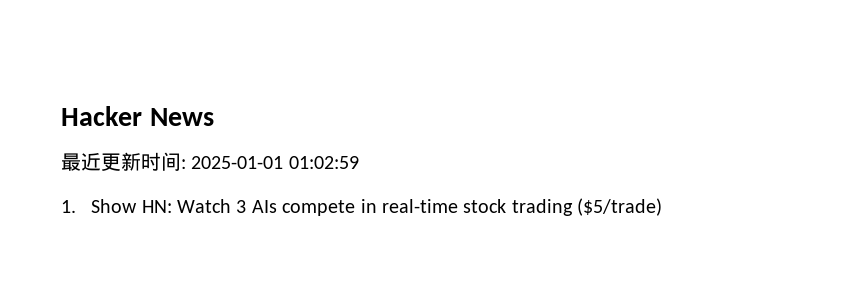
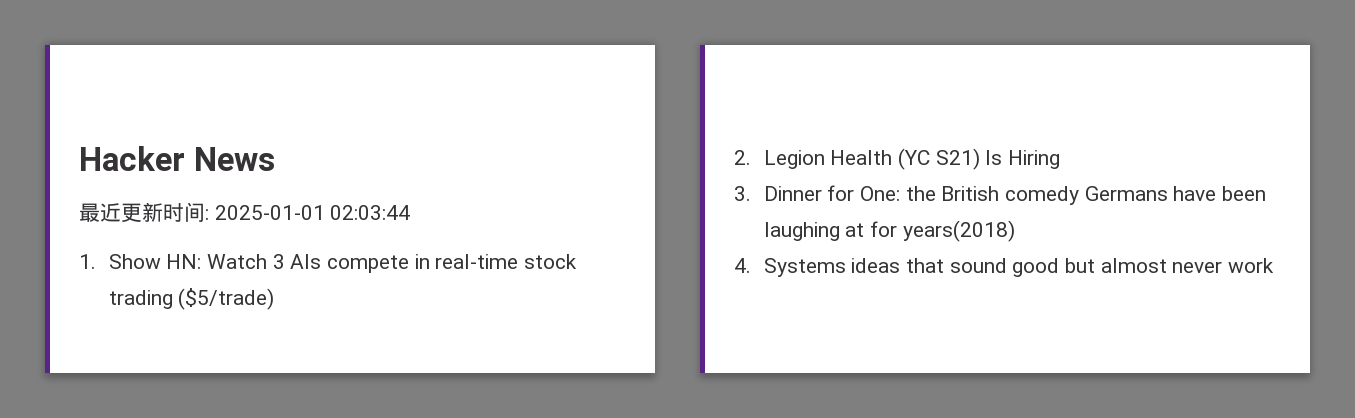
[288,156,359,169] 01:02:59 -> [330,205,411,220] 02:03:44
(663, 207) none -> [734,148,1061,170] [734,185,1267,205] [763,220,1015,242] [734,258,1275,277] // 2. Legion Health (YC S21) Is Hiring // 3. Dinner for One: the British comedy Germans have been laughing at for years(2018) // 4. Systems ideas that sound good but almost never work

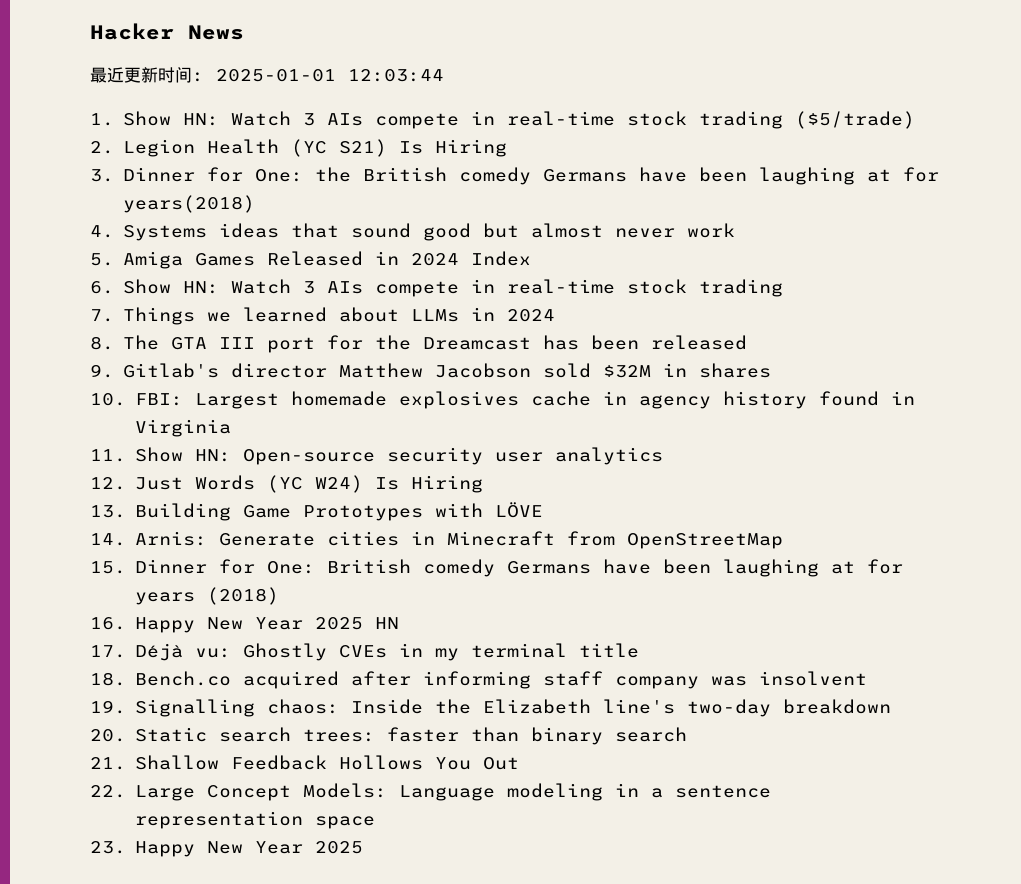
[330,205,411,220] 02:03:44 -> [348,69,444,82] 12:03:44
(1275, 265) none -> [90,251,531,269] [90,279,783,297] [90,307,555,325] [90,335,747,353] [90,363,771,378] [90,391,915,409] [134,419,231,437] [90,447,663,465] [90,475,483,493] [90,502,543,521] [90,531,783,549] [90,559,903,577] [134,587,279,605] [90,617,399,633] [90,643,639,661] [90,671,867,689] [90,699,891,717] [90,727,687,745] [90,755,519,770] [90,783,771,801] [134,811,375,829] [90,841,363,857] // 5. Amiga Games Released in 2024 Index // 6. Show HN: Watch 3 AIs compete in real-time stock trading // 7. Things we learned about LLMs in 2024 // 8. The GTA III port for the Dreamcast has been released // 9. Gitlab's director Matthew Jacobson sold $32M in shares // 10. FBI: Largest homemade explosives cache in agency history found in Virginia // 11. Show HN: Open-source security user analytics // 12. Just Words (YC W24) Is Hiring // 13. Building Game Prototypes with LÖVE // 14. Arnis: Generate cities in Minecraft from OpenStreetMap // 15. Dinner for One: British comedy Germans have been laughing at for years (2018) // 16. Happy New Year 2025 HN // 17. Déjà vu: Ghostly CVEs in my terminal title // 18. Bench.co acquired after informing staff company was insolvent // 19. Signalling chaos: Inside the Elizabeth line's two-day breakdown // 20. Static search trees: faster than binary search // 21. Shallow Feedback Hollows You Out // 22. Large Concept Models: Language modeling in a sentence representation space // 23. Happy New Year 2025

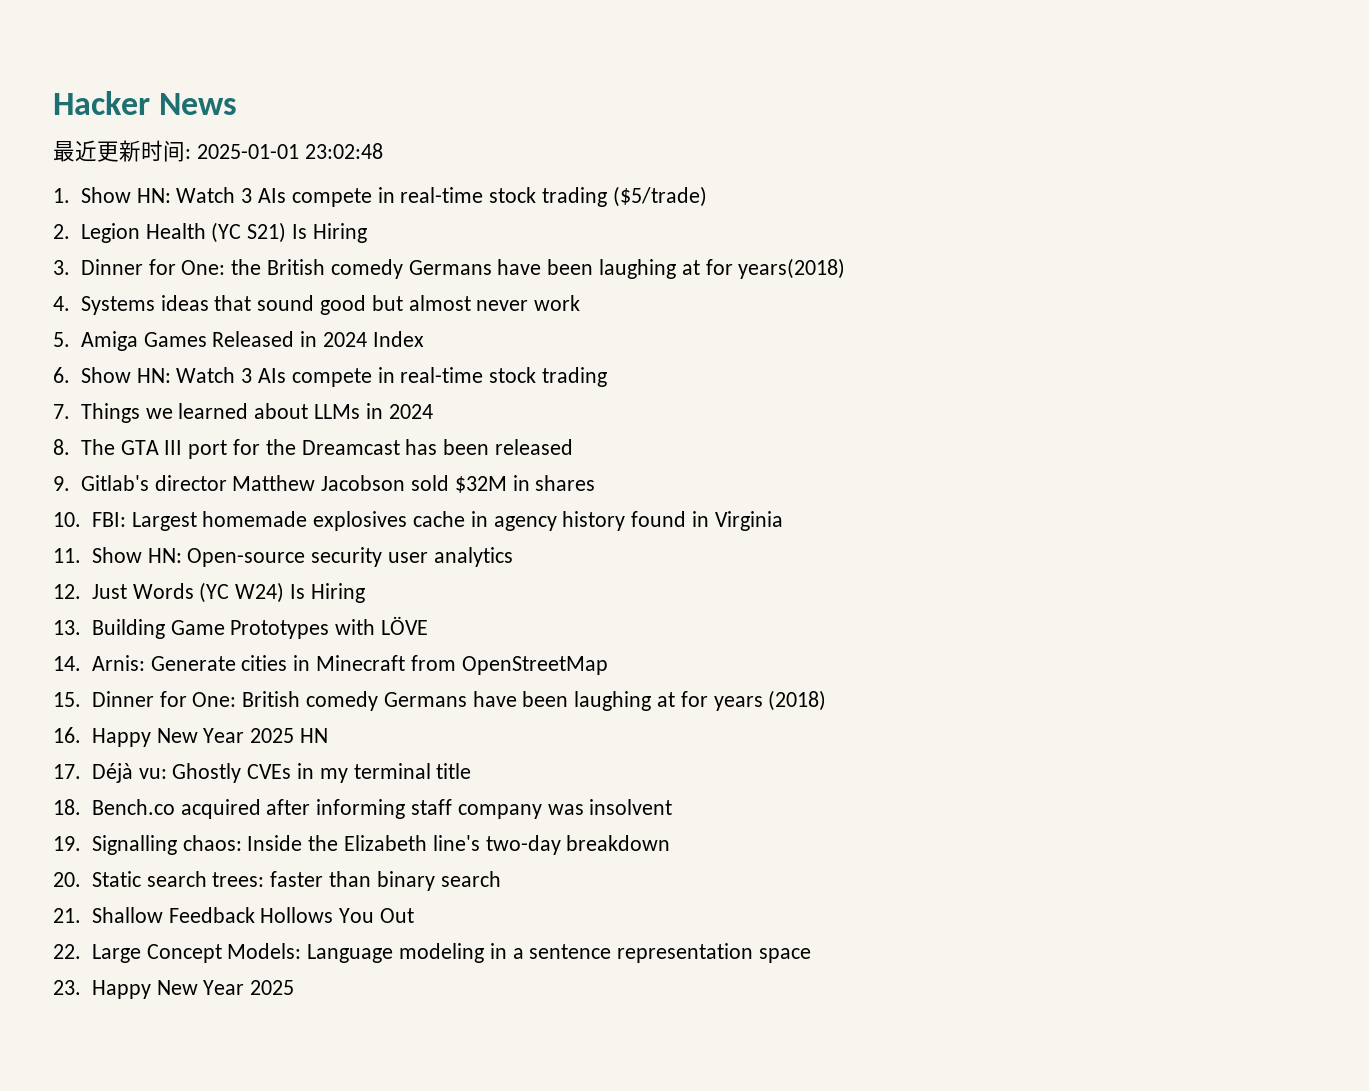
[348,69,444,82] 12:03:44 -> [304,143,383,159] 23:02:48

